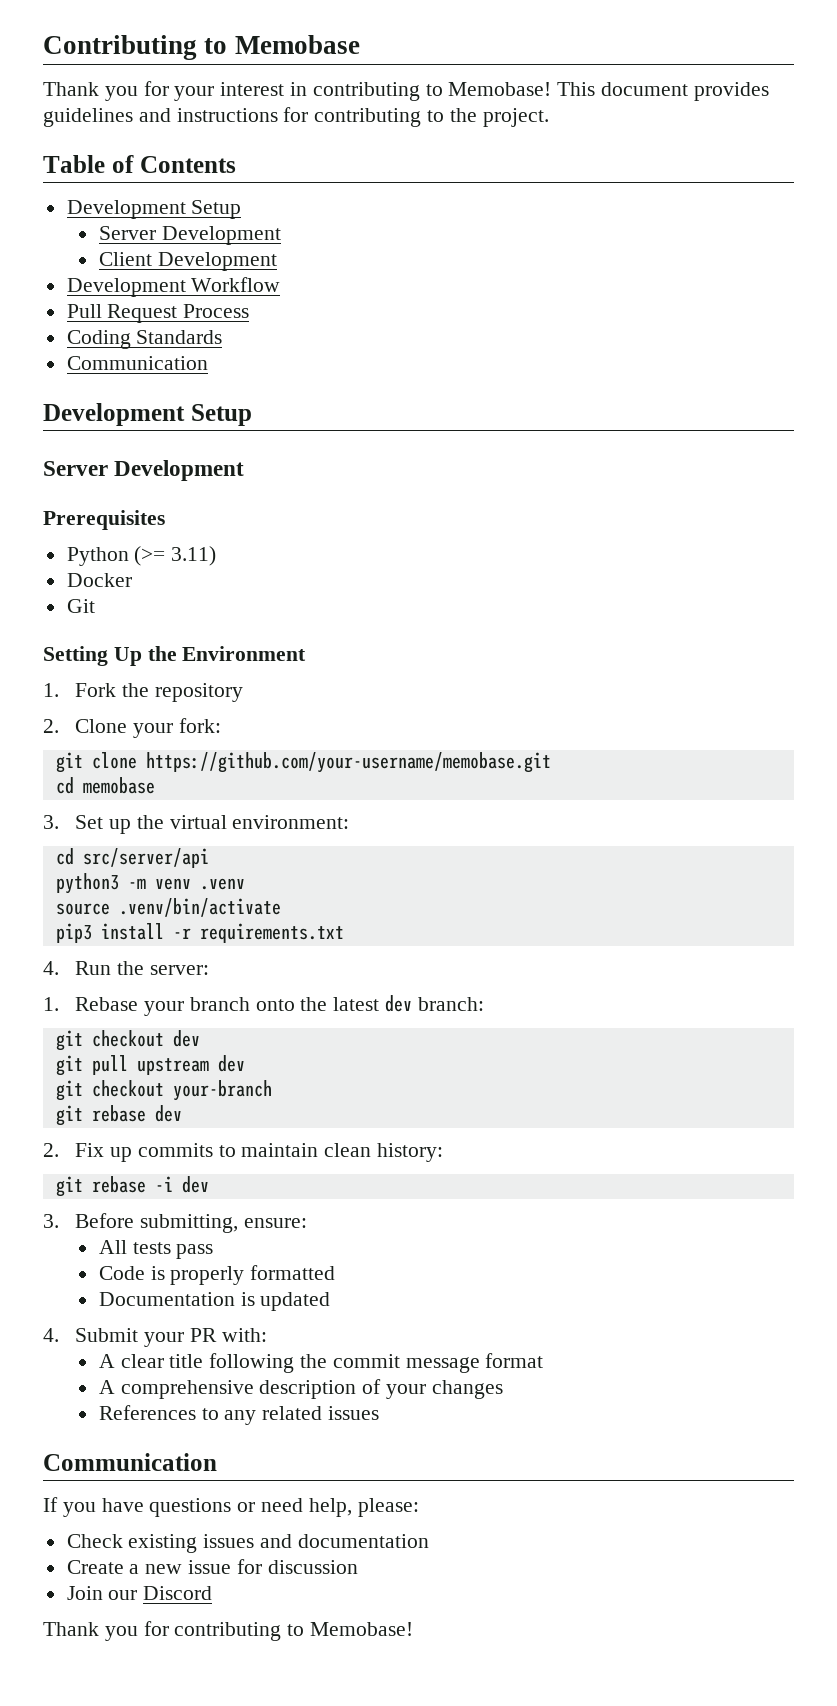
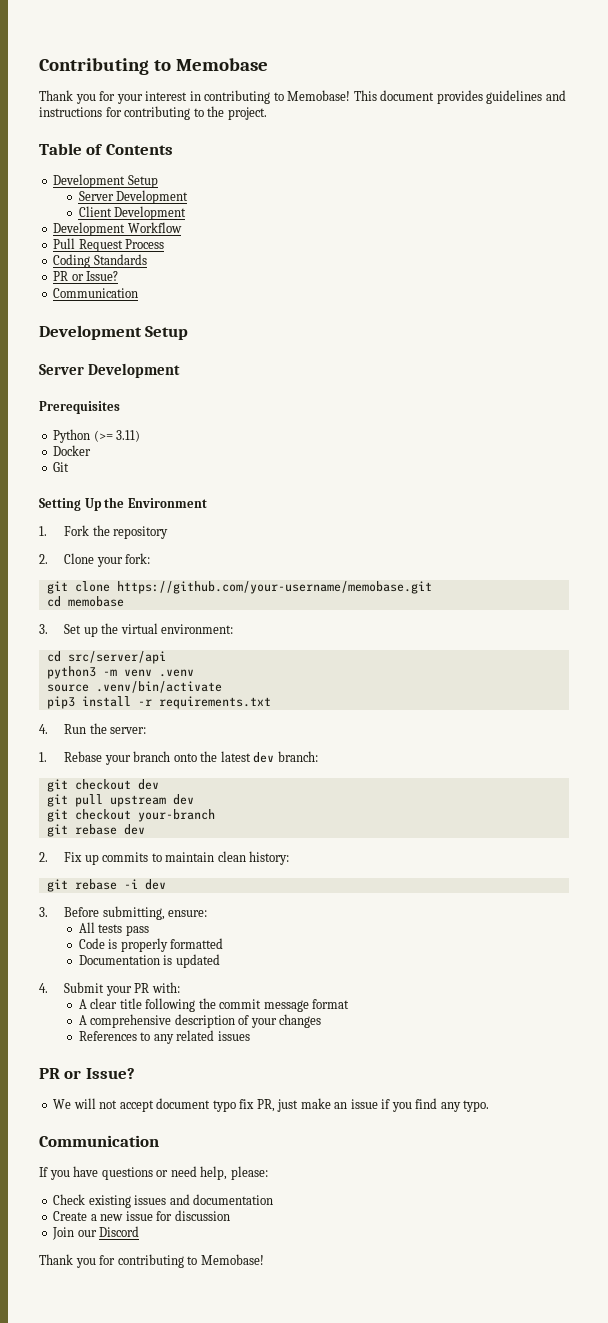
(223, 337) none -> [53,271,119,281] // PR or Issue?
(380, 1413) none -> [39,1068,135,1079] [53,1098,490,1112] // PR or Issue? // We will not accept document typo fix PR, just make an issue if you find any typo.

